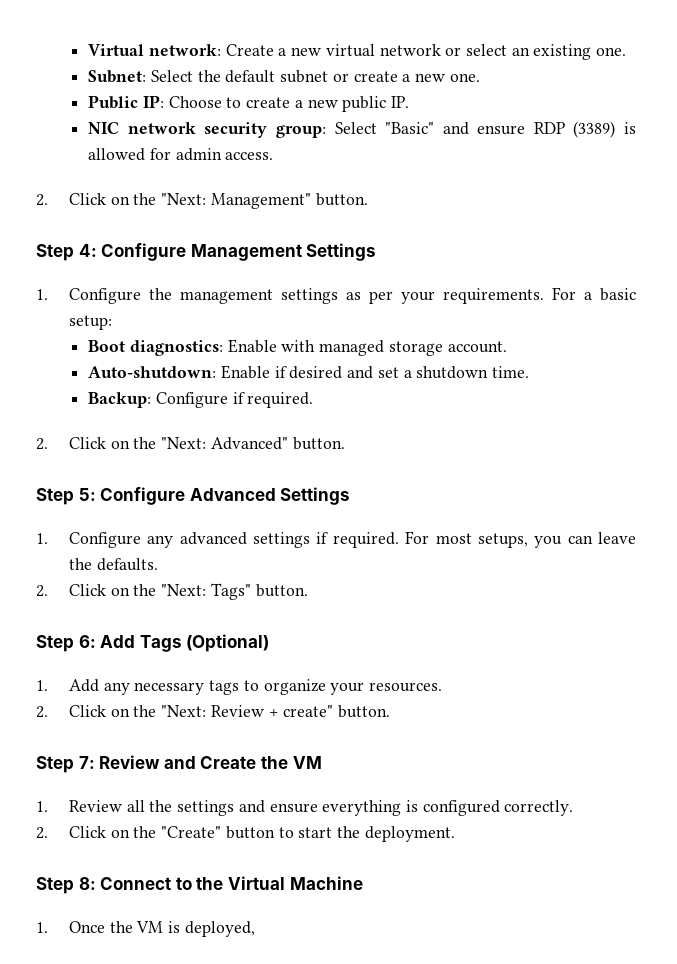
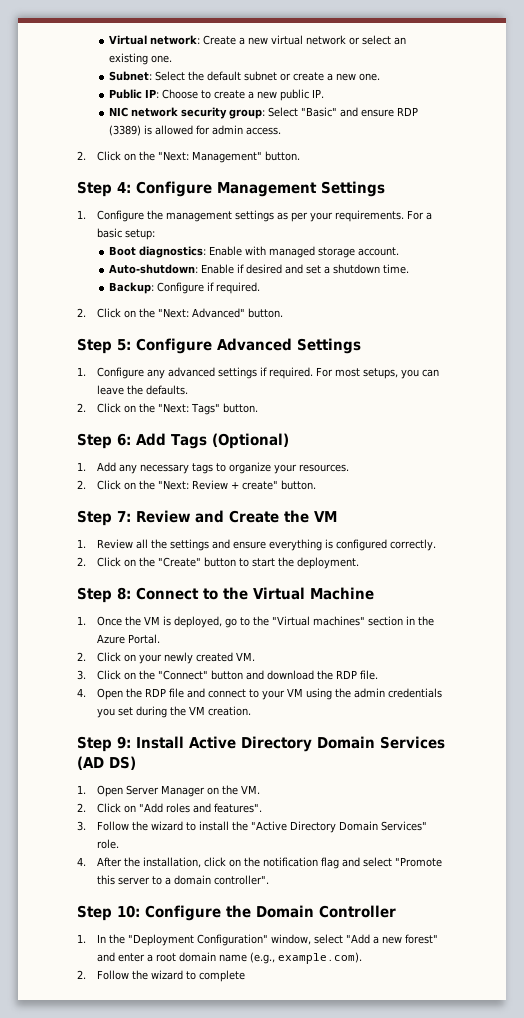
(255, 929) none -> [224,616,434,628] [96,634,160,644] [77,652,255,664] [77,670,378,680] [77,688,442,700] [96,706,251,718] [77,736,445,752] [77,756,136,770] [77,785,260,797] [77,803,262,813] [77,821,427,833] [96,839,119,849] [77,857,442,869] [96,875,269,885] [77,905,396,921] [77,934,438,946] [96,952,362,964] [77,970,245,982] go to the "Virtual machines" section in the Azure Portal. // 2. Click on your newly created VM. // 3. Click on the "Connect" button and download the RDP file. // 4. Open the RDP file and connect to your VM using the admin credentials you set during the VM creation. // Step 9: Install Active Directory Domain Services (AD DS) // 1. Open Server Manager on the VM. // 2. Click on "Add roles and features". // 3. Follow the wizard to install the "Active Directory Domain Services" role. // 4. After the installation, click on the notification flag and select "Promote this server to a domain controller". // Step 10: Configure the Domain Controller // 1. In the "Deployment Configuration" window, select "Add a new forest" and enter a root domain name (e.g., example.com). // 2. Follow the wizard to complete

